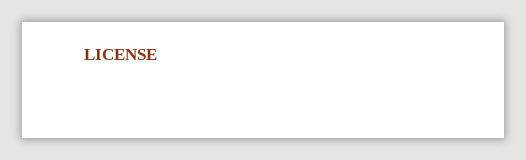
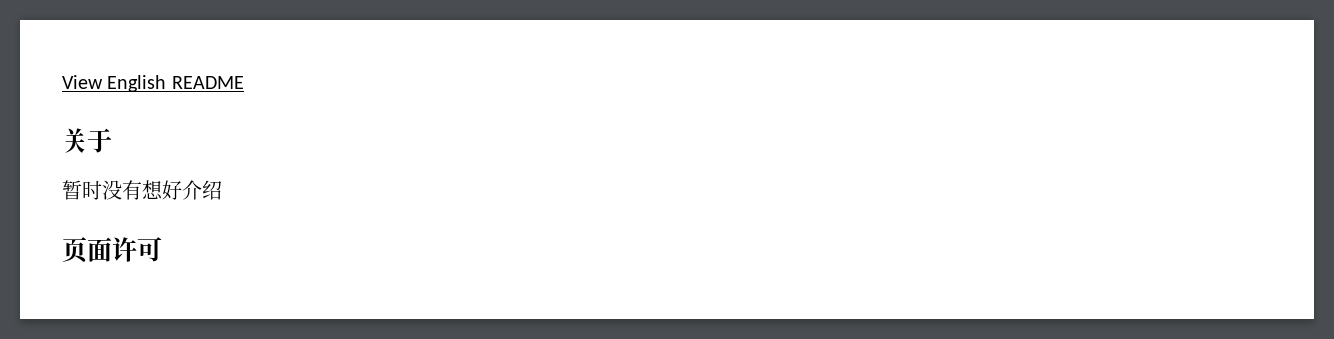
[84,49,157,60] LICENSE -> [62,75,244,92] [62,128,112,153] [62,180,222,200] [62,237,162,263] View English README // 关于 // 暂时没有想好介绍 // 页面许可

